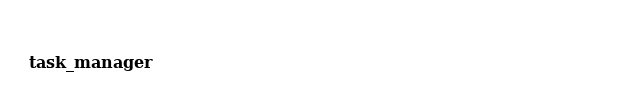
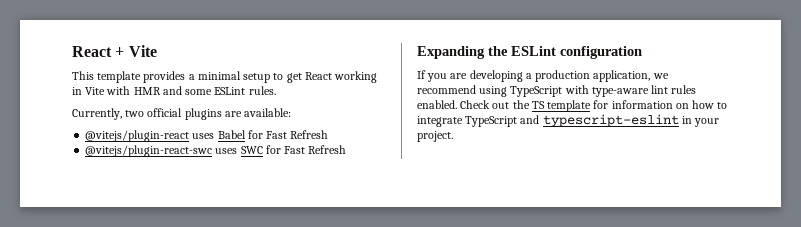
[29,56,153,72] task_manager -> [72,45,157,57] [72,71,378,83] [72,86,276,95] [72,108,292,120] [85,130,329,142] [85,145,347,157] [417,46,642,59] [417,70,669,82] [417,85,697,97] [417,100,728,112] [417,114,720,127] [417,131,453,142] React + Vite // This template provides a minimal setup to get React working in Vite with HMR and some ESLint rules. // Currently, two official plugins are available: // @vitejs/plugin-react uses Babel for Fast Refresh // @vitejs/plugin-react-swc uses SWC for Fast Refresh // Expanding the ESLint configuration // If you are developing a production application, we recommend using TypeScript with type-aware lint rules enabled. Check out the TS template for information on how to integrate TypeScript and typescript-eslint in your project.

